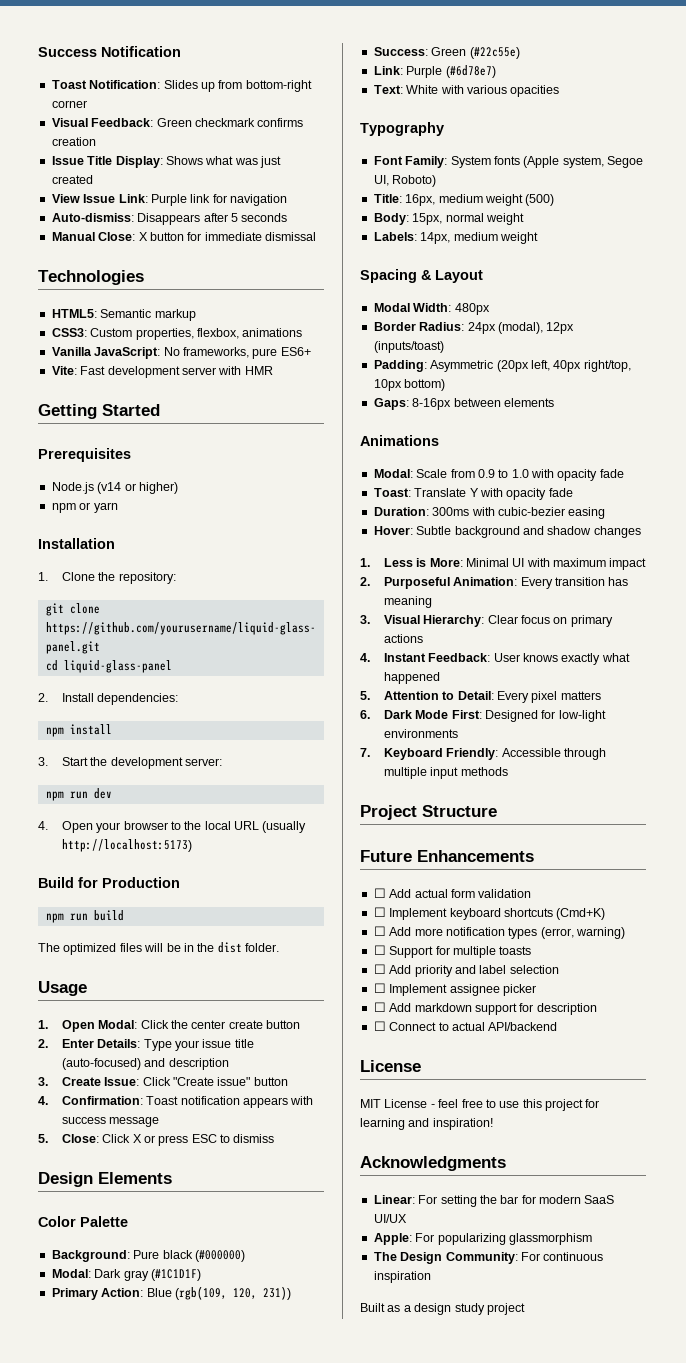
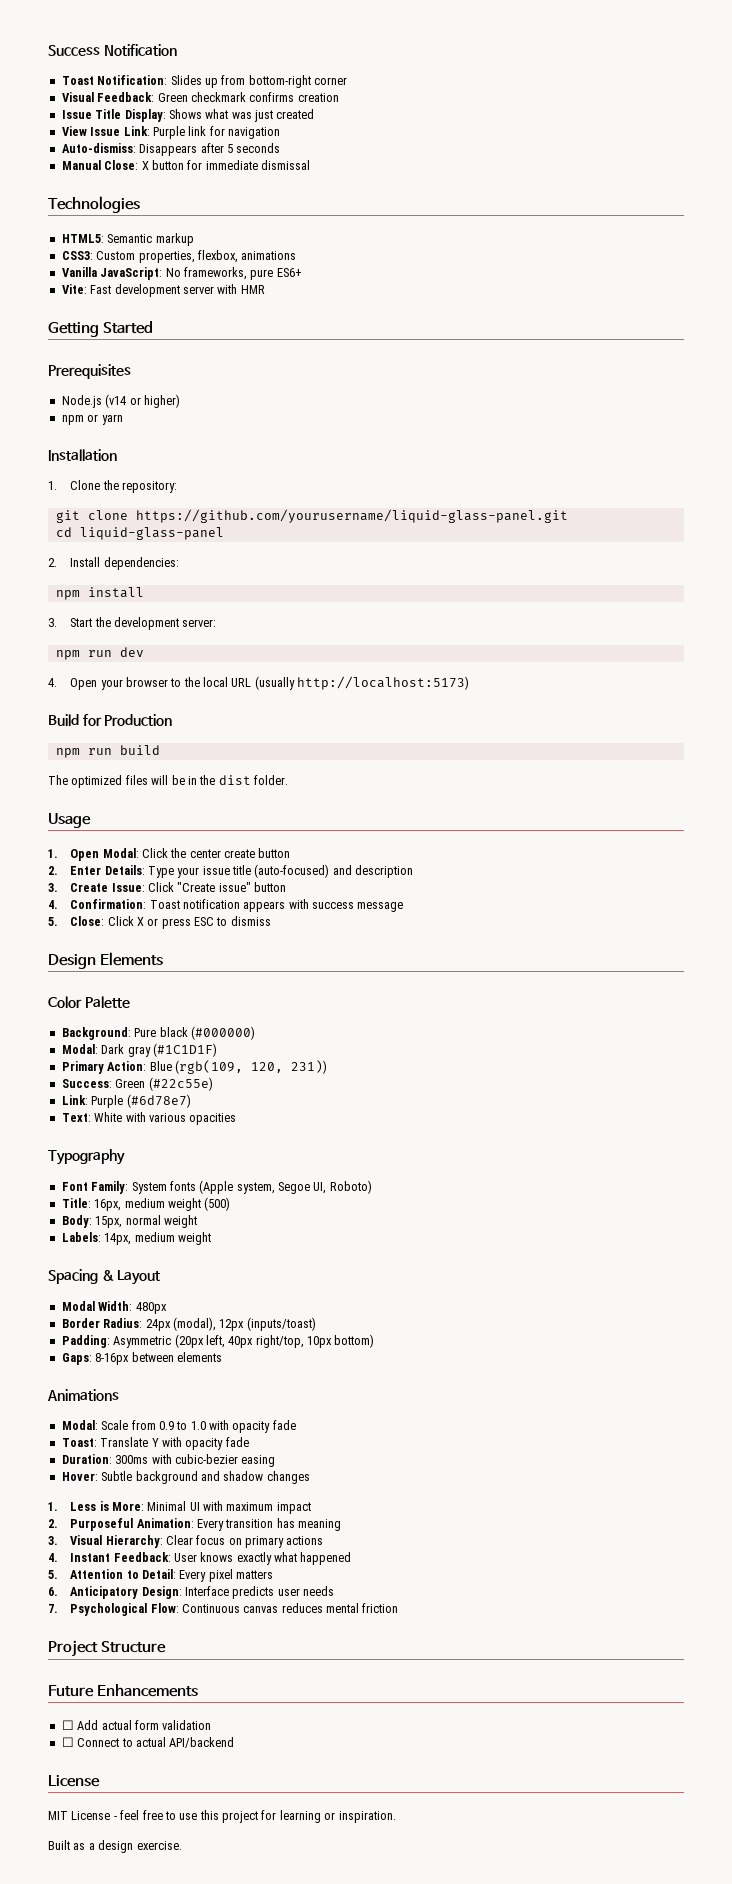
[383,710,606,722] [383,729,458,738] [360,748,606,760] [383,767,508,779] Dark Mode First: Designed for low-light environments // 7. Keyboard Friendly: Accessible through multiple input methods -> [70,1586,335,1599] [48,1603,399,1616] Anticipatory Design: Interface predicts user needs // 7. Psychological Flow: Continuous canvas reduces mental friction
[373,907,606,920] [373,926,625,939] [373,945,532,958] [373,964,559,977] [373,983,536,996] [373,1002,597,1015] // ☐ Implement keyboard shortcuts (Cmd+K) // ☐ Add more notification types (error, warning) // ☐ Support for multiple toasts // ☐ Add priority and label selection // ☐ Implement assignee picker // ☐ Add markdown support for description -> (212, 1725) none
[408,1118,493,1130] [360,1156,506,1171] [373,1195,615,1207] [373,1214,407,1223] [373,1233,592,1245] [373,1252,604,1264] [373,1271,431,1283] and inspiration! // Acknowledgments // Linear: For setting the bar for modern SaaS UI/UX // Apple: For popularizing glassmorphism // The Design Community: For continuous inspiration -> [324,1811,396,1823] or inspiration.
[454,1303,525,1315] study project -> [136,1841,182,1850] exercise.

